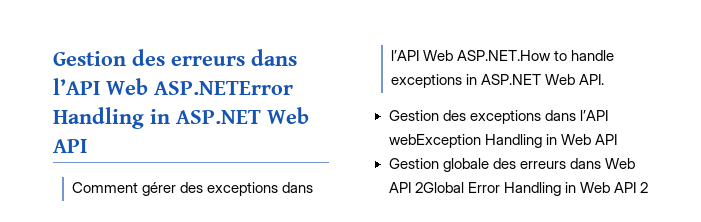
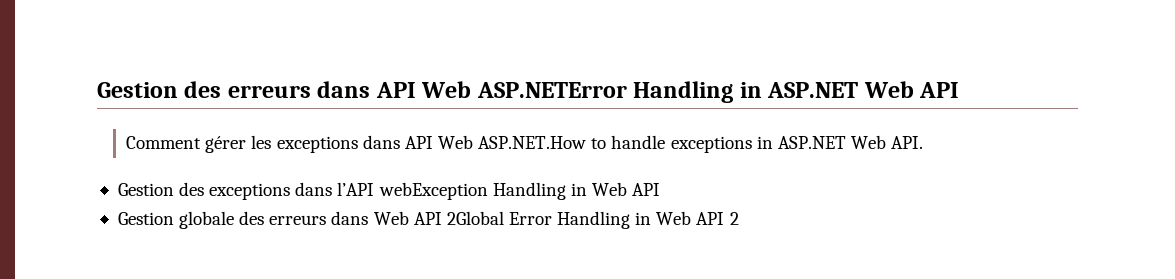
[53,78,100,95] l’API -> [375,82,416,98] API
[180,182,314,196] [391,50,420,61] des exceptions dans l’API -> [251,135,433,153] les exceptions dans API

